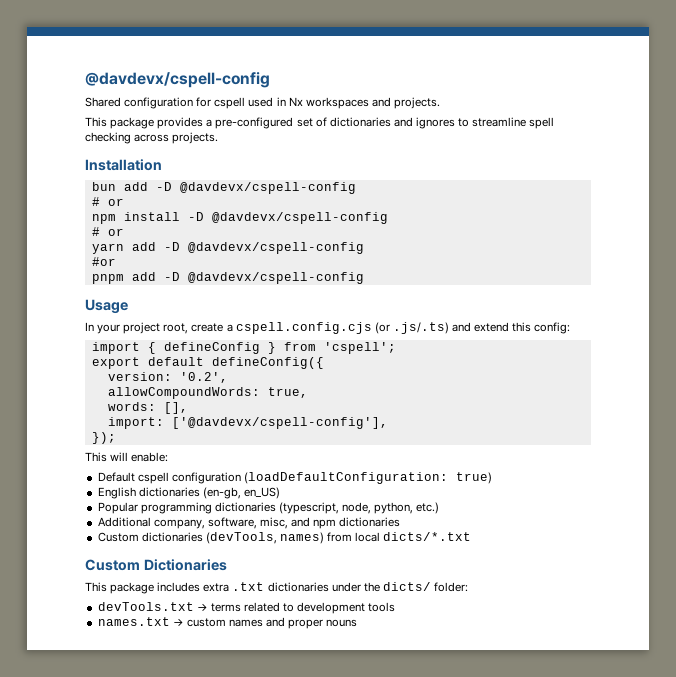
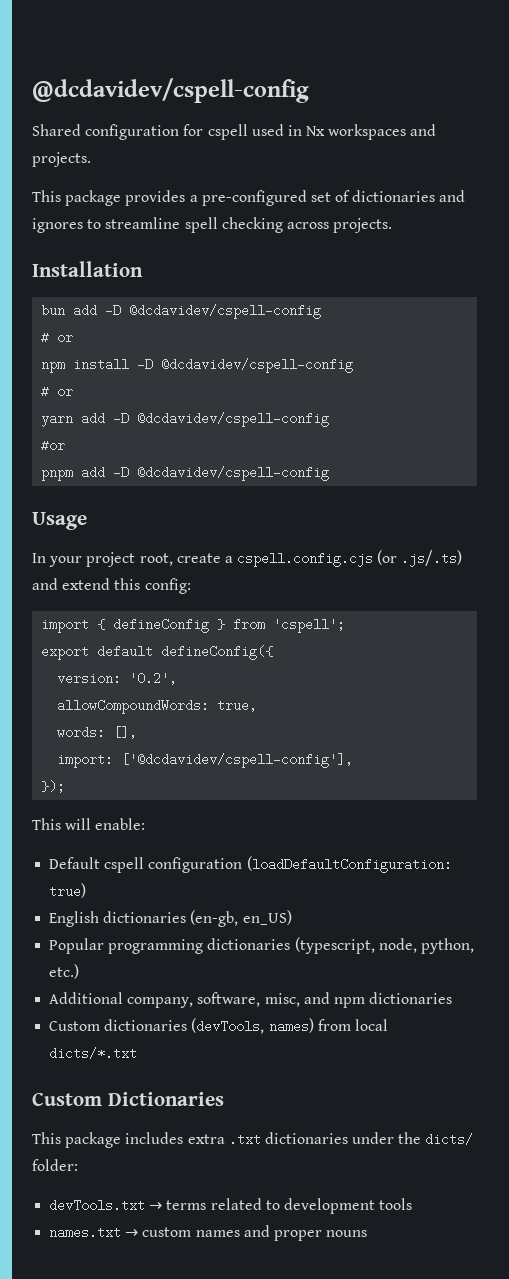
[85,72,270,88] @davdevx/cspell-config -> [32,78,309,103] @dcdavidev/cspell-config
[179,182,356,194] @davdevx/cspell-config -> [129,304,322,319] @dcdavidev/cspell-config
[211,212,388,224] @davdevx/cspell-config -> [161,358,354,373] @dcdavidev/cspell-config
[187,242,364,254] @davdevx/cspell-config -> [137,412,330,427] @dcdavidev/cspell-config
[187,272,364,284] @davdevx/cspell-config -> [137,466,330,481] @dcdavidev/cspell-config
[171,417,388,429] ['@davdevx/cspell-config'], -> [121,753,354,768] ['@dcdavidev/cspell-config'],

